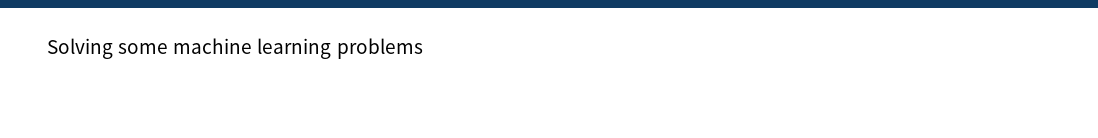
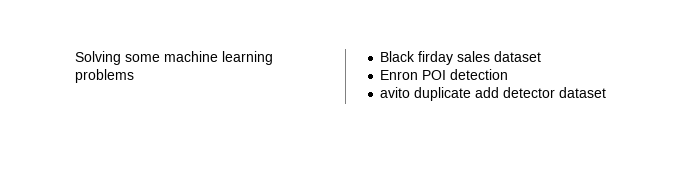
(423, 48) none -> [380,51,542,65] [380,69,509,80] [380,87,607,101] // Black firday sales dataset // Enron POI detection // avito duplicate add detector dataset

